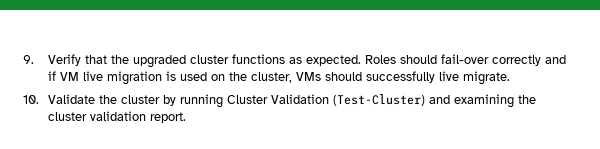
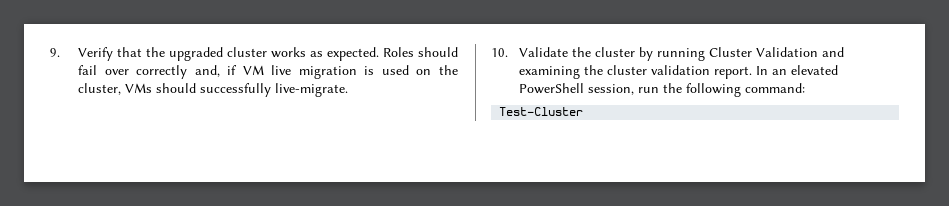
[232,54,286,64] functions -> [270,47,306,58] works
[441,54,567,66] fail-over correctly and -> [77,65,220,79] fail over correctly and,
[439,71,511,85] live migrate. -> [274,83,348,97] live-migrate.
[333,94,426,106] (Test-Cluster) -> (818, 52) none
(187, 117) none -> [755,65,838,75] [518,83,805,97] [499,107,584,116] In an elevated PowerShell session, run the following command: // Test-Cluster

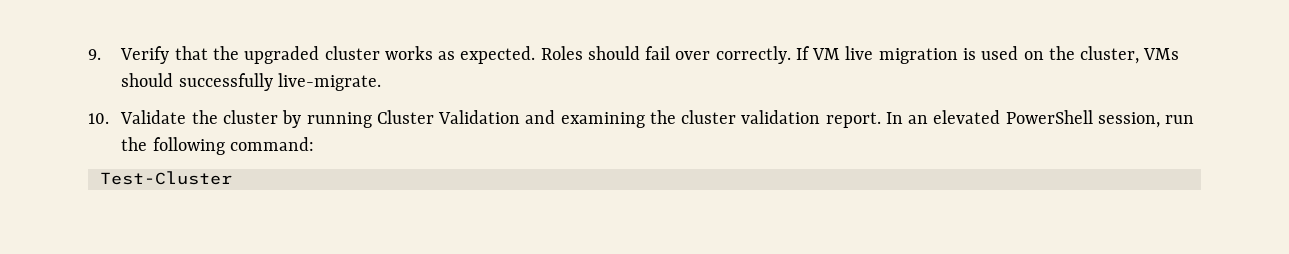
[136,65,238,79] correctly and, if -> [715,46,810,64] correctly. If

